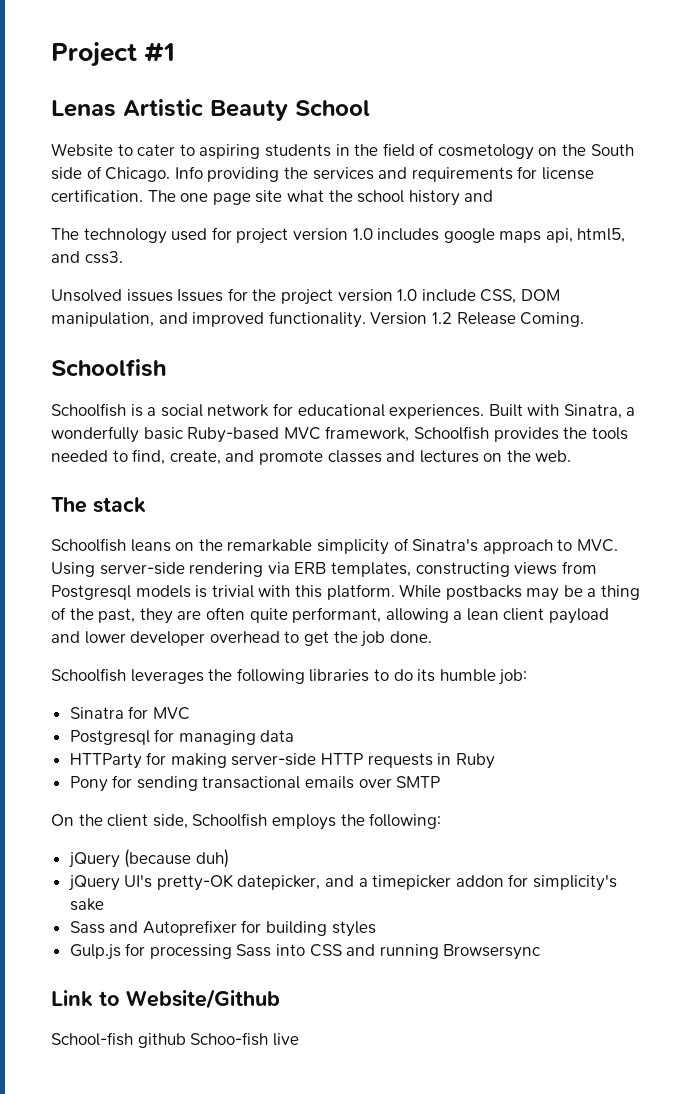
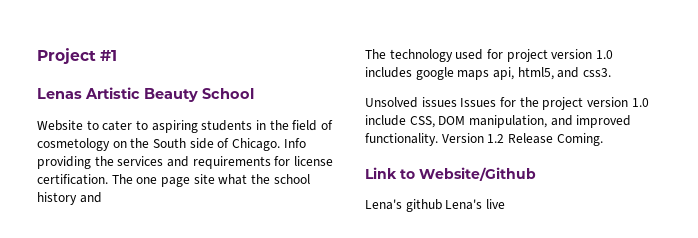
[51,359,166,377] [51,403,636,419] [51,426,628,443] [51,449,572,465] [51,497,146,513] [51,538,618,555] [51,561,597,577] [51,584,641,601] [51,607,610,624] [51,631,432,647] [51,668,528,685] [69,706,190,720] [69,729,295,745] [69,752,495,769] [69,775,441,792] [51,813,442,830] [67,849,229,868] [67,874,618,891] [69,898,104,911] [69,920,376,937] [69,943,541,960] // Schoolfish // Schoolfish is a social network for educational experiences. Built with Sinatra, a wonderfully basic Ruby-based MVC framework, Schoolfish provides the tools needed to find, create, and promote classes and lectures on the web. // The stack // Schoolfish leans on the remarkable simplicity of Sinatra's approach to MVC. Using server-side rendering via ERB templates, constructing views from Postgresql models is trivial with this platform. While postbacks may be a thing of the past, they are often quite performant, allowing a lean client payload and lower developer overhead to get the job done. // Schoolfish leverages the following libraries to do its humble job: // Sinatra for MVC // Postgresql for managing data // HTTParty for making server-side HTTP requests in Ruby // Pony for sending transactional emails over SMTP // On the client side, Schoolfish employs the following: // jQuery (because duh) // jQuery UI's pretty-OK datepicker, and a timepicker addon for simplicity's sake // Sass and Autoprefixer for building styles // Gulp.js for processing Sass into CSS and running Browsersync -> (603, 139) none
[51,1032,269,1048] School-fish github Schoo-fish -> [365,199,483,212] Lena's github Lena's

